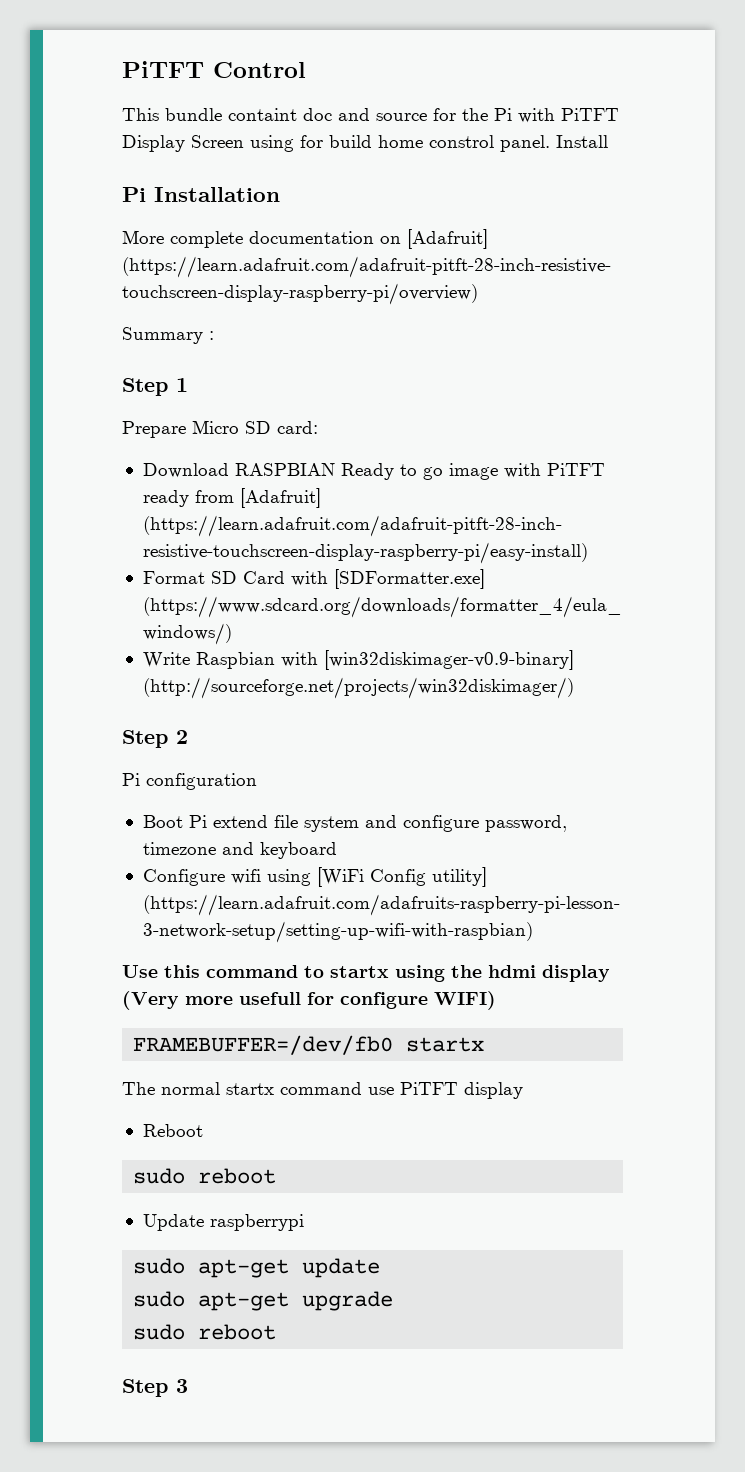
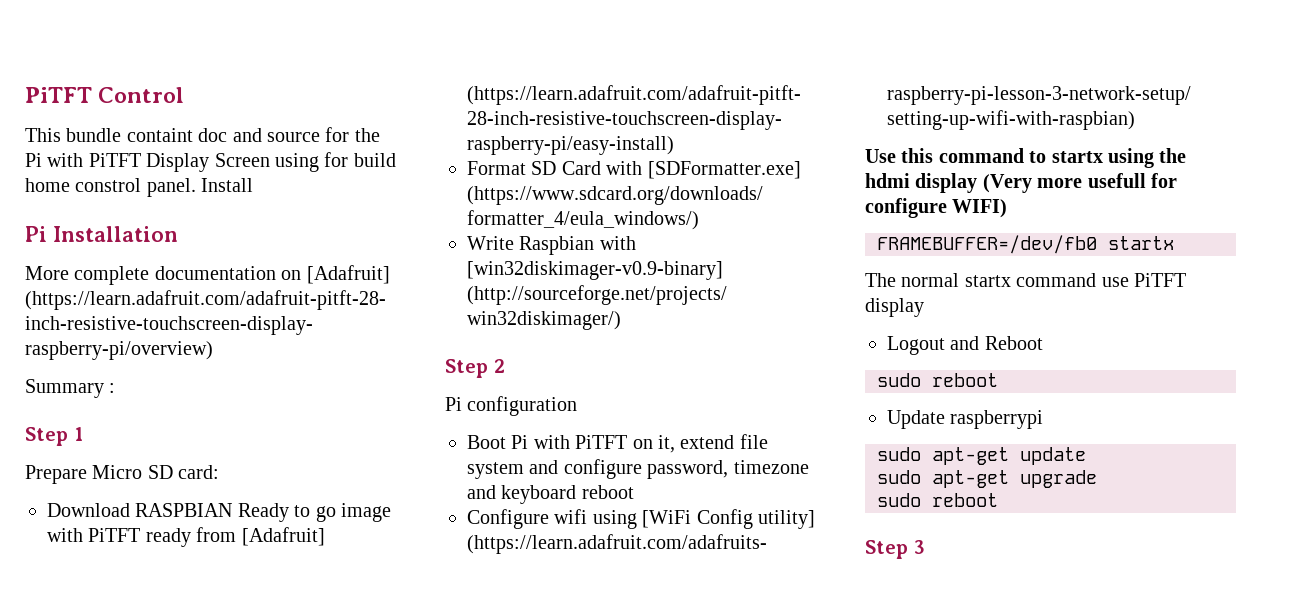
(207, 821) none -> [533,435,675,453] with PiTFT on it,
(337, 850) none -> [581,485,634,499] reboot
(523, 1090) none -> [887,336,980,355] Logout and

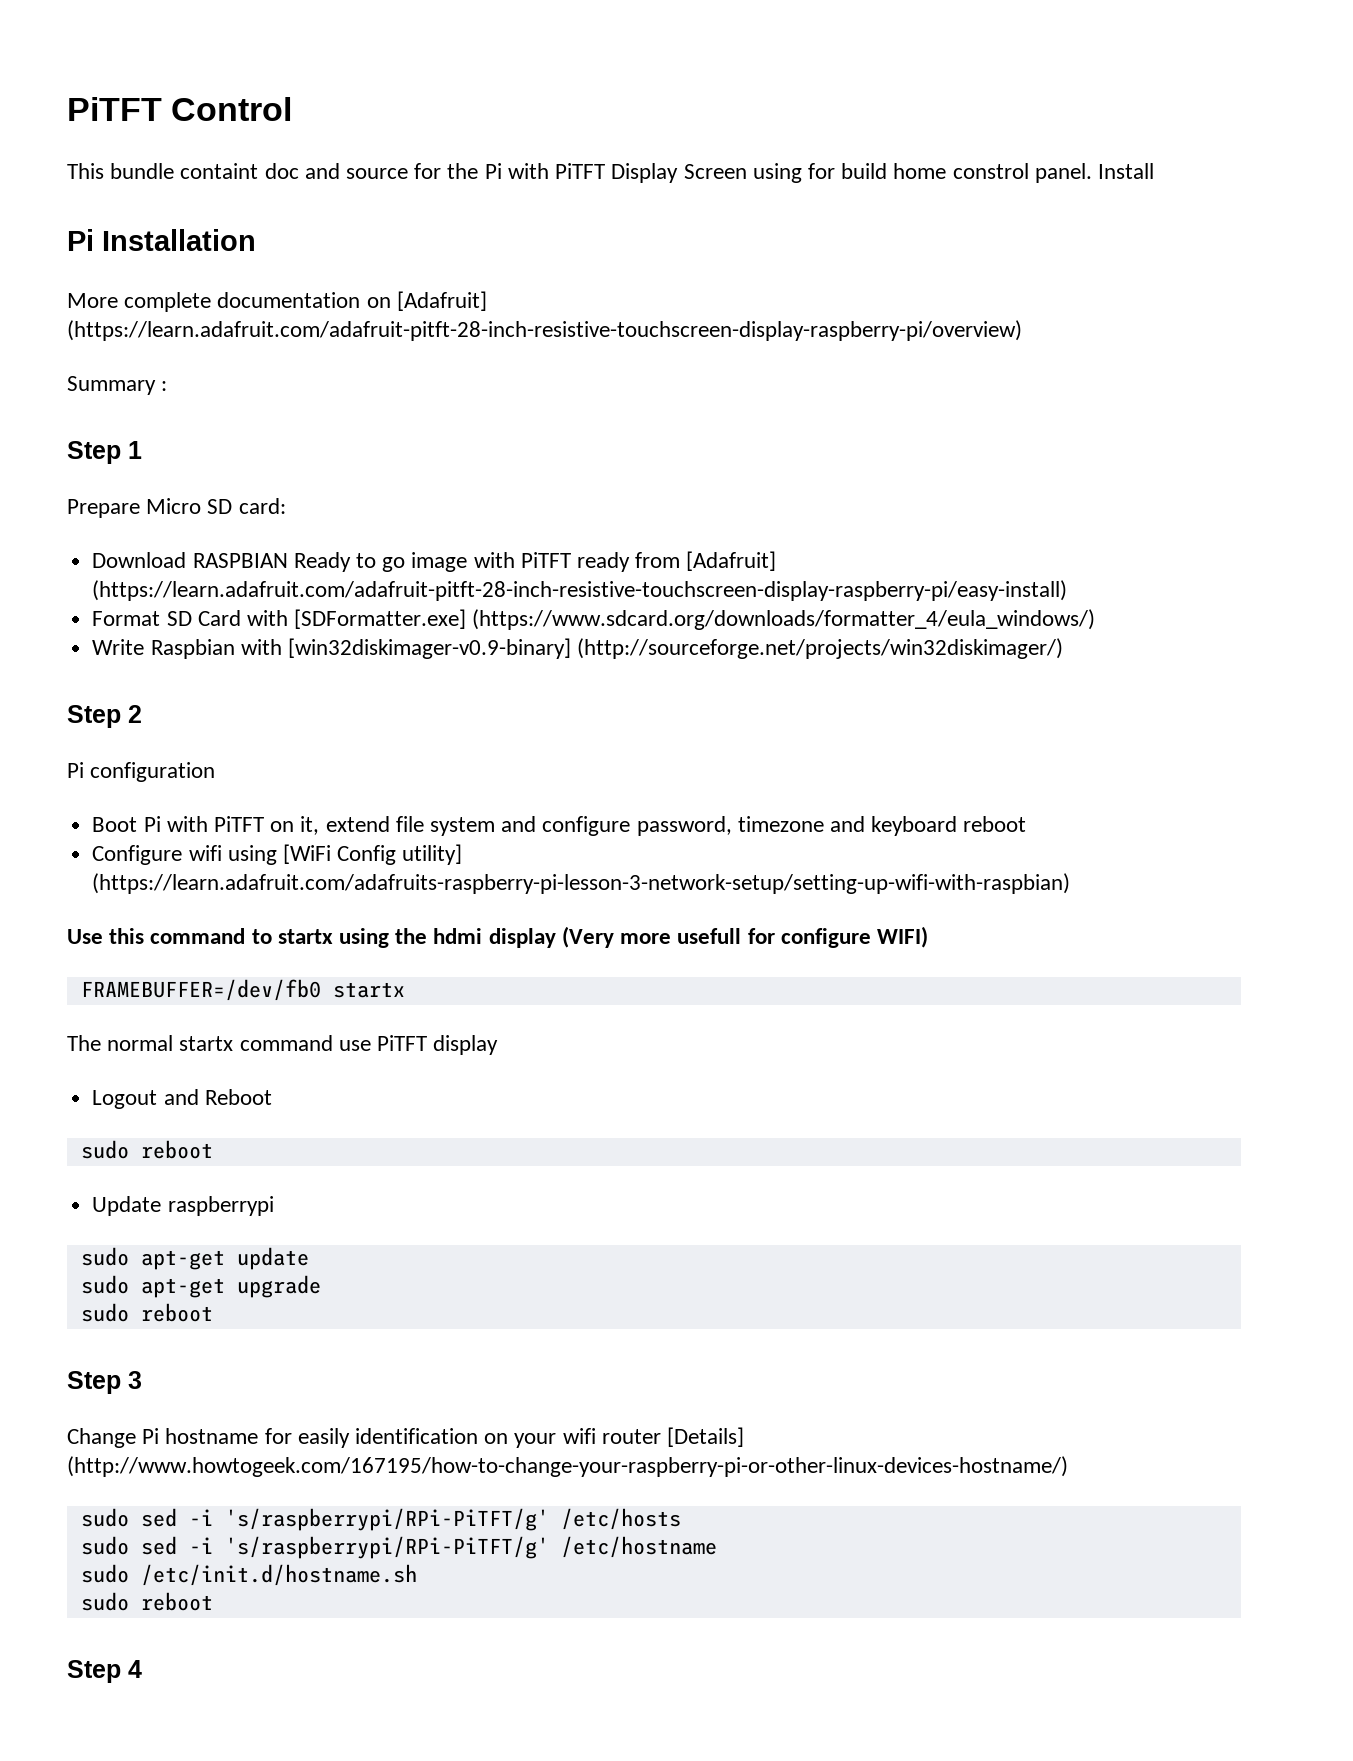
(925, 547) none -> [67,1427,745,1448] [67,1456,1068,1477] [80,1508,681,1531] [80,1536,717,1559] [80,1564,417,1586] [80,1592,213,1611] [67,1660,142,1683] // Change Pi hostname for easily identification on your wifi router [Details] (http://www.howtogeek.com/167195/how-to-change-your-raspberry-pi-or-other-linux-devices-hostname/) // sudo sed -i 's/raspberrypi/RPi-PiTFT/g' /etc/hosts // sudo sed -i 's/raspberrypi/RPi-PiTFT/g' /etc/hostname // sudo /etc/init.d/hostname.sh // sudo reboot // Step 4

